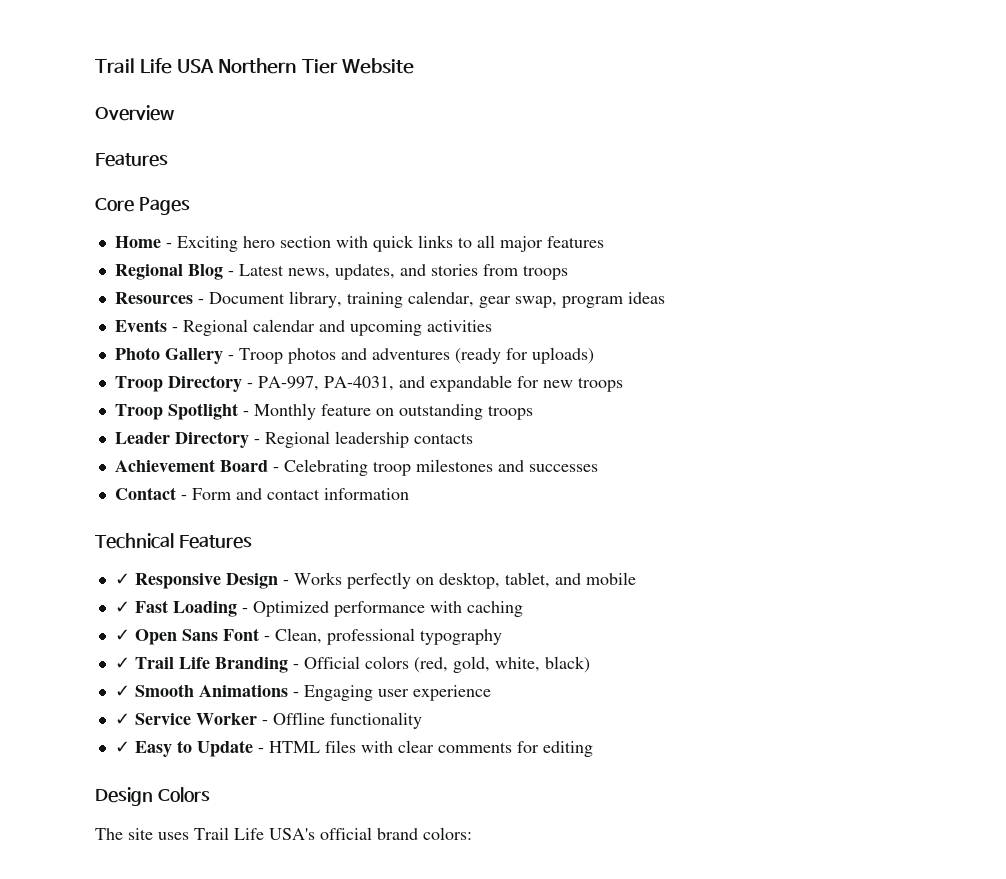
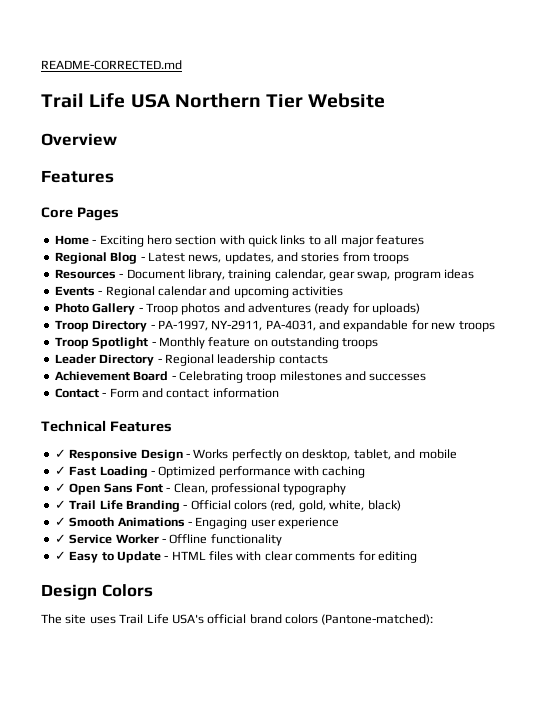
(95, 65) none -> [41,60,182,70] README-CORRECTED.md //
[257,376,319,391] PA-997, -> [157,320,263,331] PA-1997, NY-2911,
[423,827,472,840] colors: -> [285,614,434,625] colors (Pantone-matched):

